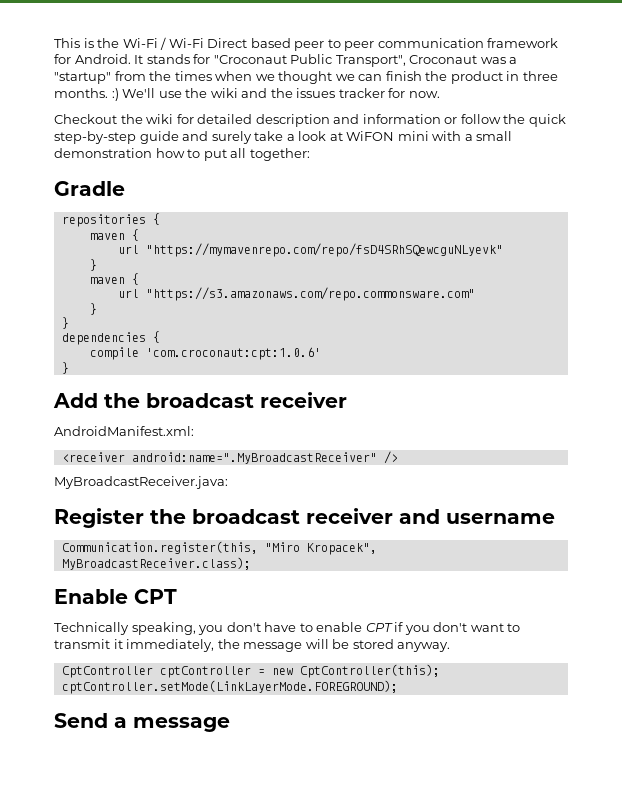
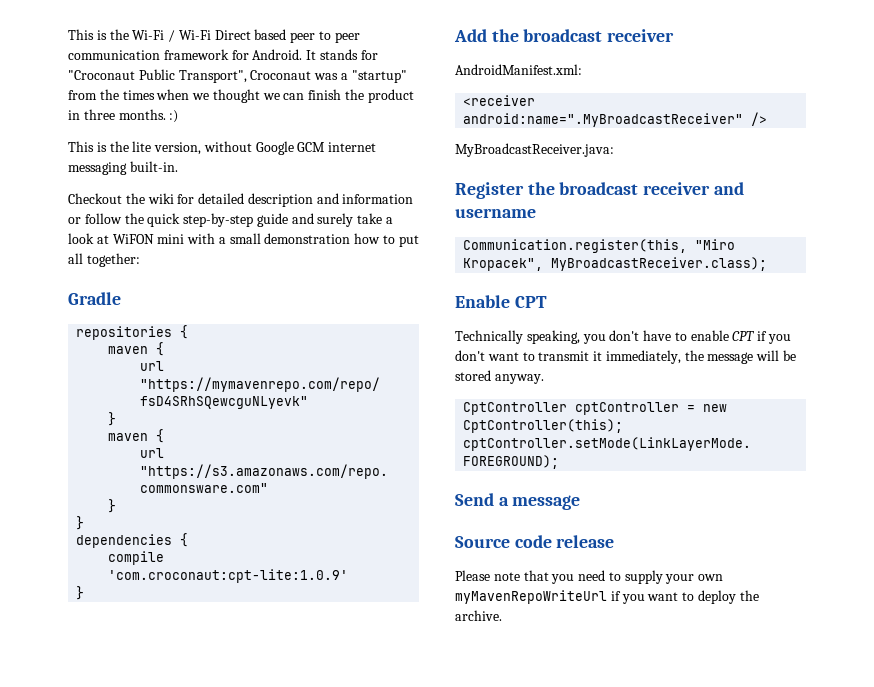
[122,88,440,98] We'll use the wiki and the issues tracker for now. -> [68,141,377,155] [68,161,178,175] // This is the lite version, without Google GCM internet messaging built-in.
[145,347,321,360] 'com.croconaut:cpt:1.0.6' -> [108,569,349,583] 'com.croconaut:cpt-lite:1.0.9'
(230, 724) none -> [455,535,615,548] [455,570,724,584] [455,590,759,604] [455,610,502,621] // Source code release // Please note that you need to supply your own myMavenRepoWriteUrl if you want to deploy the archive.

